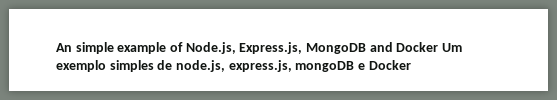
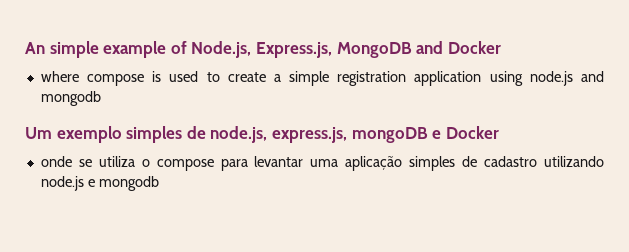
(439, 47) none -> [40,71,604,86] [40,91,101,106] // where compose is used to create a simple registration application using node.js and mongodb //
(411, 65) none -> [40,156,604,171] [40,176,159,191] // onde se utiliza o compose para levantar uma aplicação simples de cadastro utilizando node.js e mongodb

